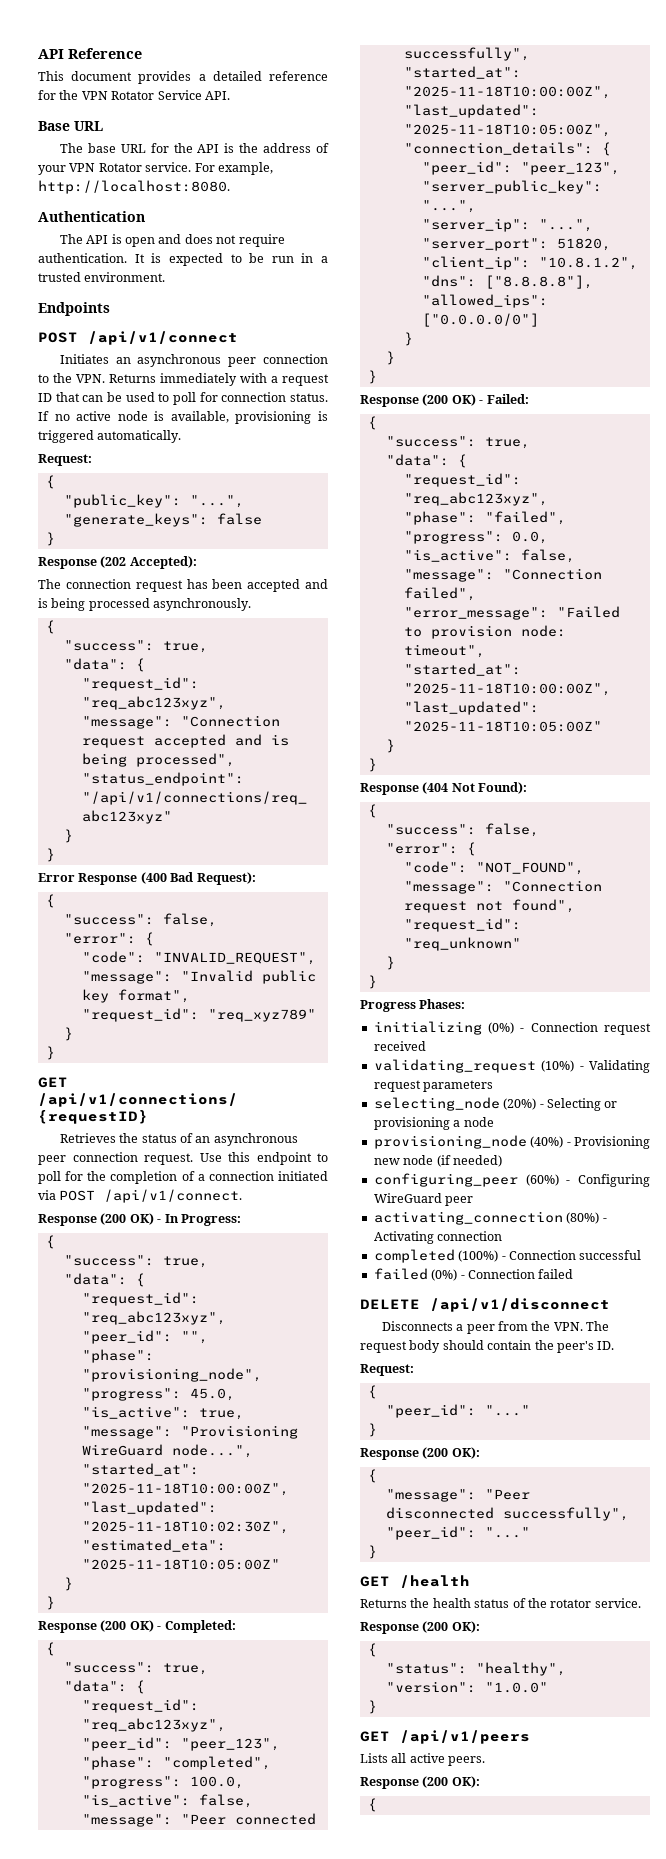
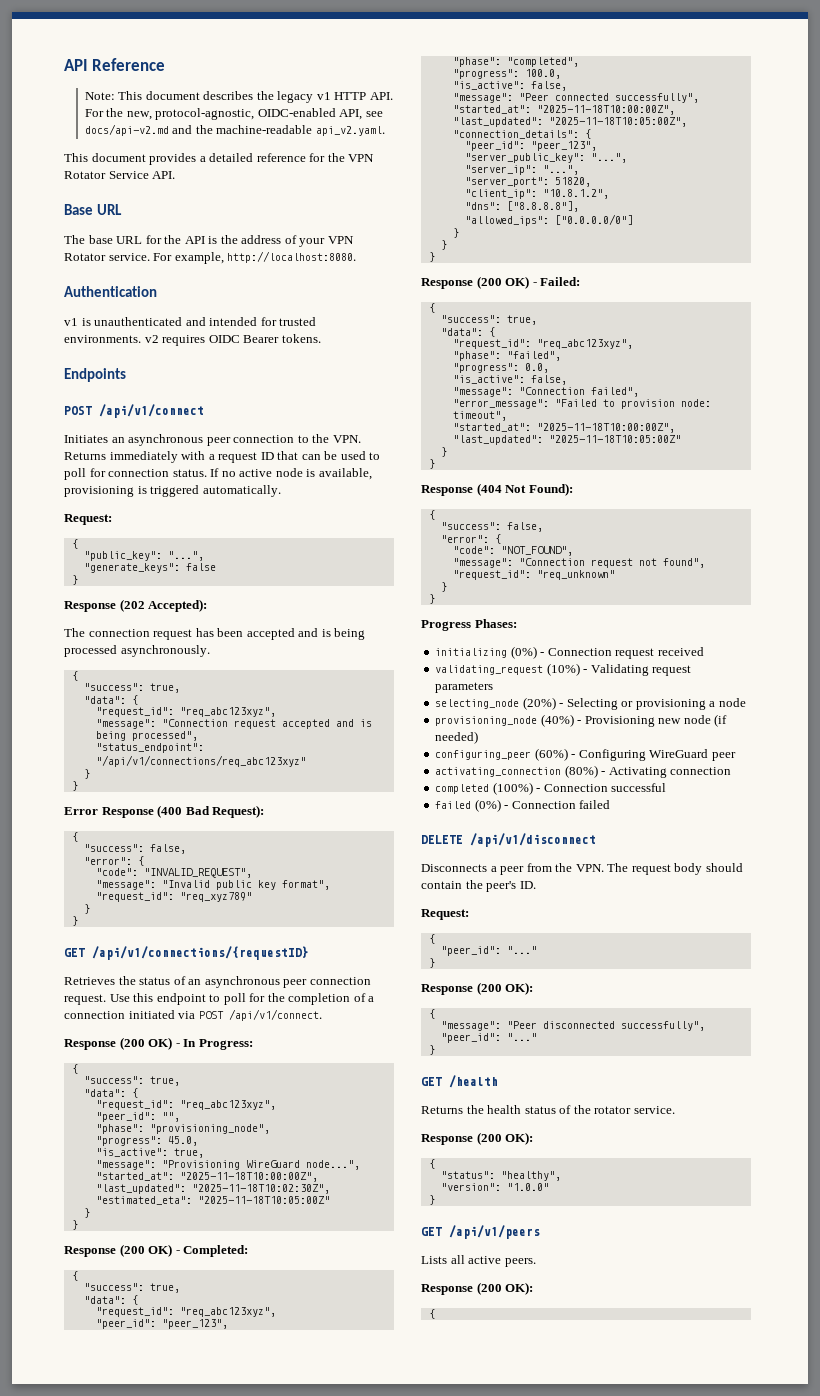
(142, 53) none -> [84,91,393,103] [84,108,383,120] [84,124,385,136] // Note: This document describes the legacy v1 HTTP API. For the new, protocol-agnostic, OIDC-enabled API, see docs/api-v2.md and the machine-readable api_v2.yaml.
[59,234,285,247] [38,253,328,266] [38,272,166,282] The API is open and does not require authentication. It is expected to be run in a trusted environment. -> [64,317,317,326] [64,334,321,346] v1 is unauthenticated and intended for trusted environments. v2 requires OIDC Bearer tokens.

